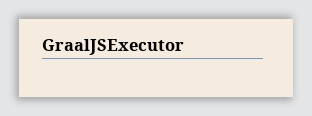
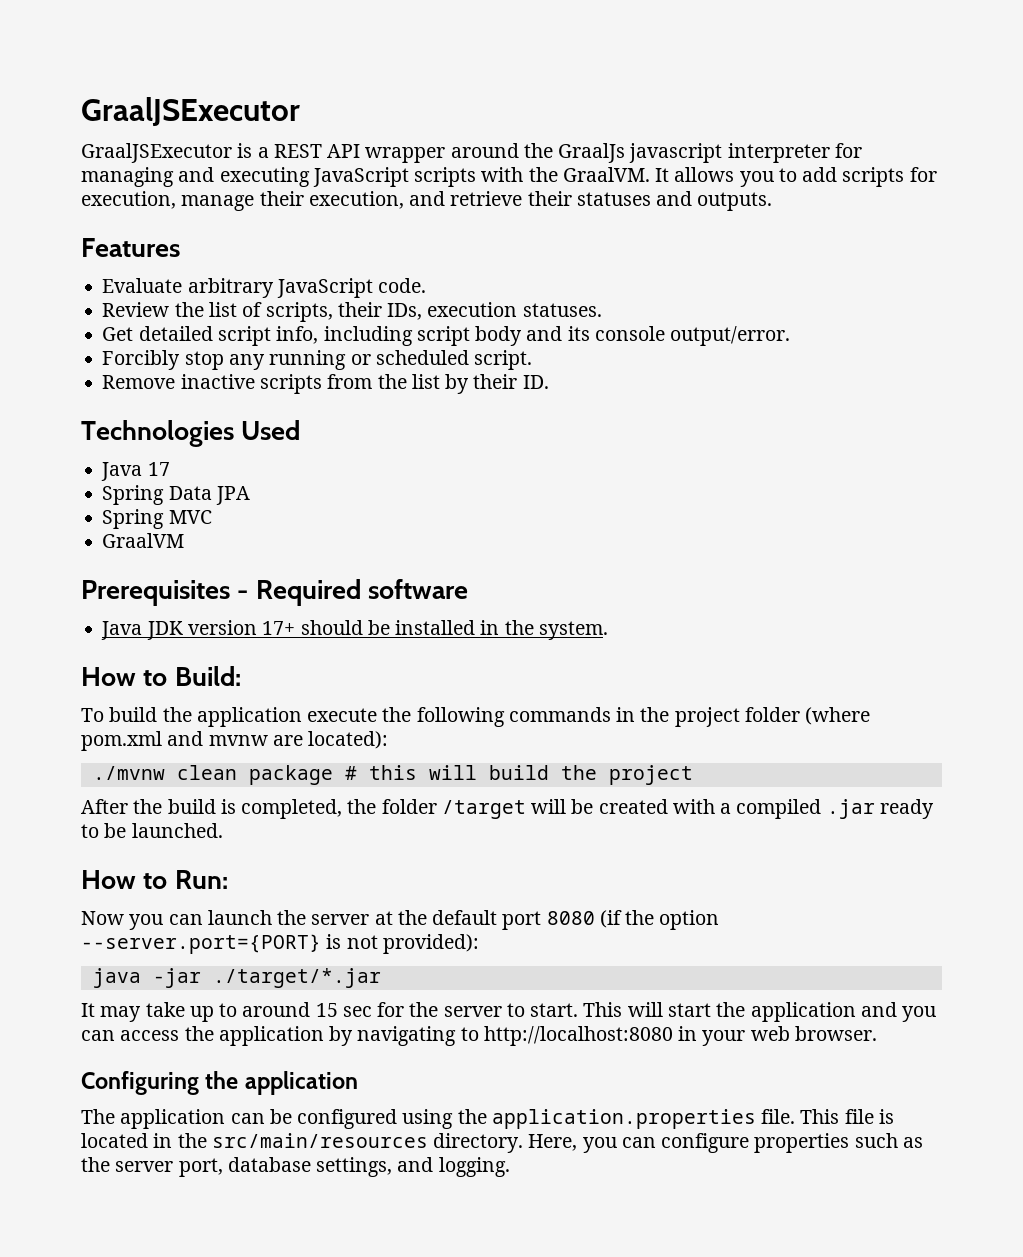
[42,39,184,55] GraalJSExecutor -> [81,97,300,127] [81,143,862,163] [81,167,937,187] [81,191,773,211] [81,238,180,257] [102,278,427,298] [102,302,602,322] [102,326,791,346] [102,350,533,370] [102,374,549,394] [81,420,301,447] [101,462,170,481] [102,485,250,505] [102,509,212,529] [102,533,185,548] [81,579,468,606] [101,620,608,640] [81,666,241,686] [81,707,871,727] [81,731,389,751] [92,765,693,785] [81,799,934,819] [81,823,223,838] [81,870,228,889] [81,910,720,930] [81,934,479,954] [92,968,381,988] [81,1002,937,1022] [81,1026,877,1046] [81,1071,358,1095] [81,1109,894,1129] [81,1133,923,1153] [81,1157,510,1177] GraalJSExecutor // GraalJSExecutor is a REST API wrapper around the GraalJs javascript interpreter for managing and executing JavaScript scripts with the GraalVM. It allows you to add scripts for execution, manage their execution, and retrieve their statuses and outputs. // Features // Evaluate arbitrary JavaScript code. // Review the list of scripts, their IDs, execution statuses. // Get detailed script info, including script body and its console output/error. // Forcibly stop any running or scheduled script. // Remove inactive scripts from the list by their ID. // Technologies Used // Java 17 // Spring Data JPA // Spring MVC // GraalVM // Prerequisites - Required software // Java JDK version 17+ should be installed in the system. // How to Build: // To build the application execute the following commands in the project folder (where pom.xml and mvnw are located): // ./mvnw clean package # this will build the project // After the build is completed, the folder /target will be created with a compiled .jar ready to be launched. // How to Run: // Now you can launch the server at the default port 8080 (if the option --server.port={PORT} is not provided): // java -jar ./target/*.jar // It may take up to around 15 sec for the server to start. This will start the application and you can access the application by navigating to http://localhost:8080 in your web browser. // Configuring the application // The application can be configured using the application.properties file. This file is located in the src/main/resources directory. Here, you can configure properties such as the server port, database settings, and logging.

